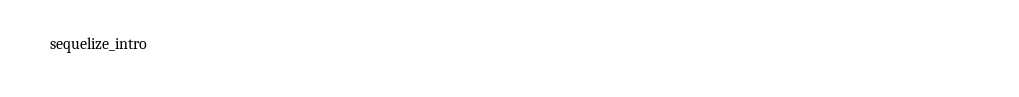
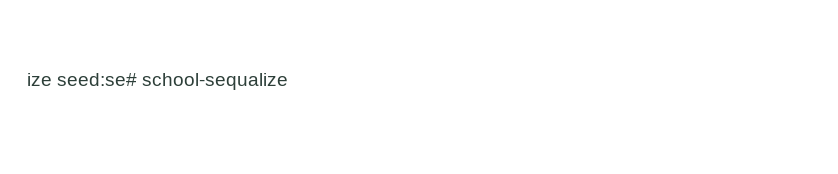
[50,37,147,53] sequelize_intro -> [27,73,289,90] ize seed:se# school-sequalize

